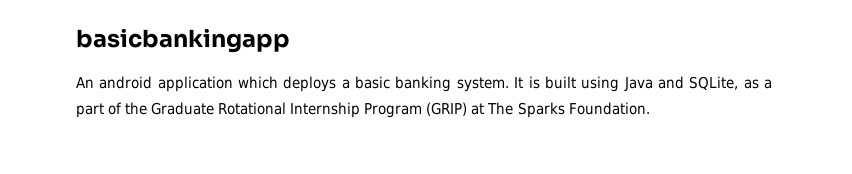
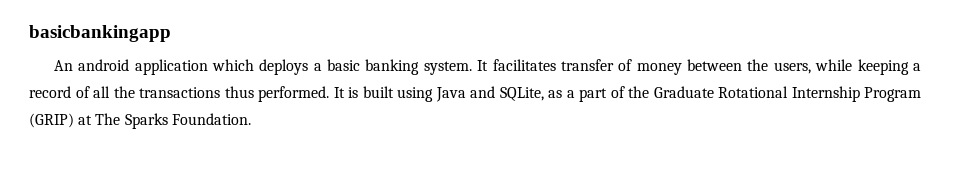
(524, 82) none -> [492,59,922,75] [29,86,345,102] facilitates transfer of money between the users, while keeping a record of all the transactions thus performed. It

